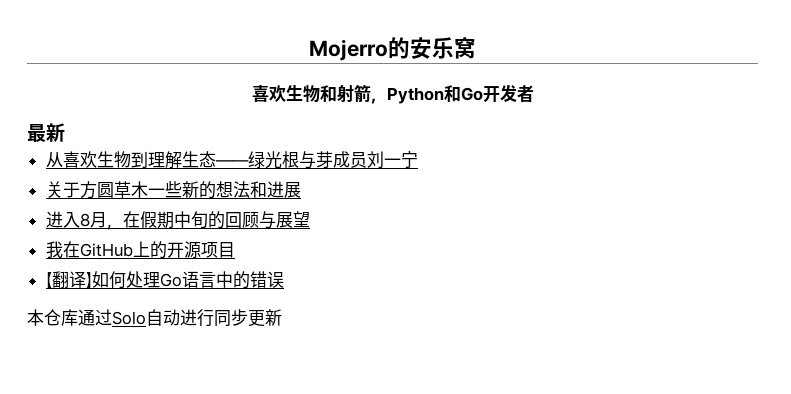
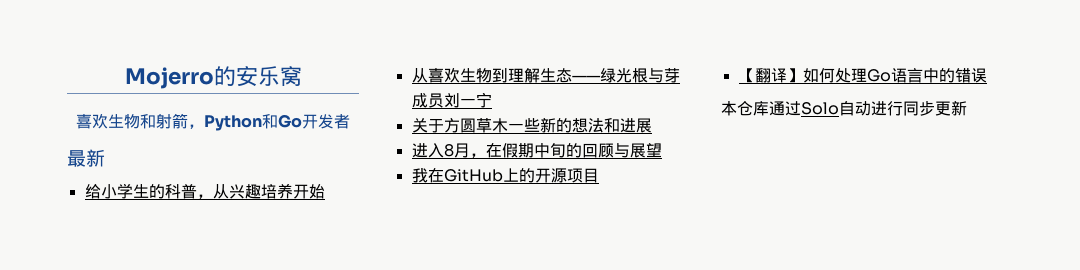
(65, 132) none -> [84,183,325,199] // 给小学生的科普，从兴趣培养开始

